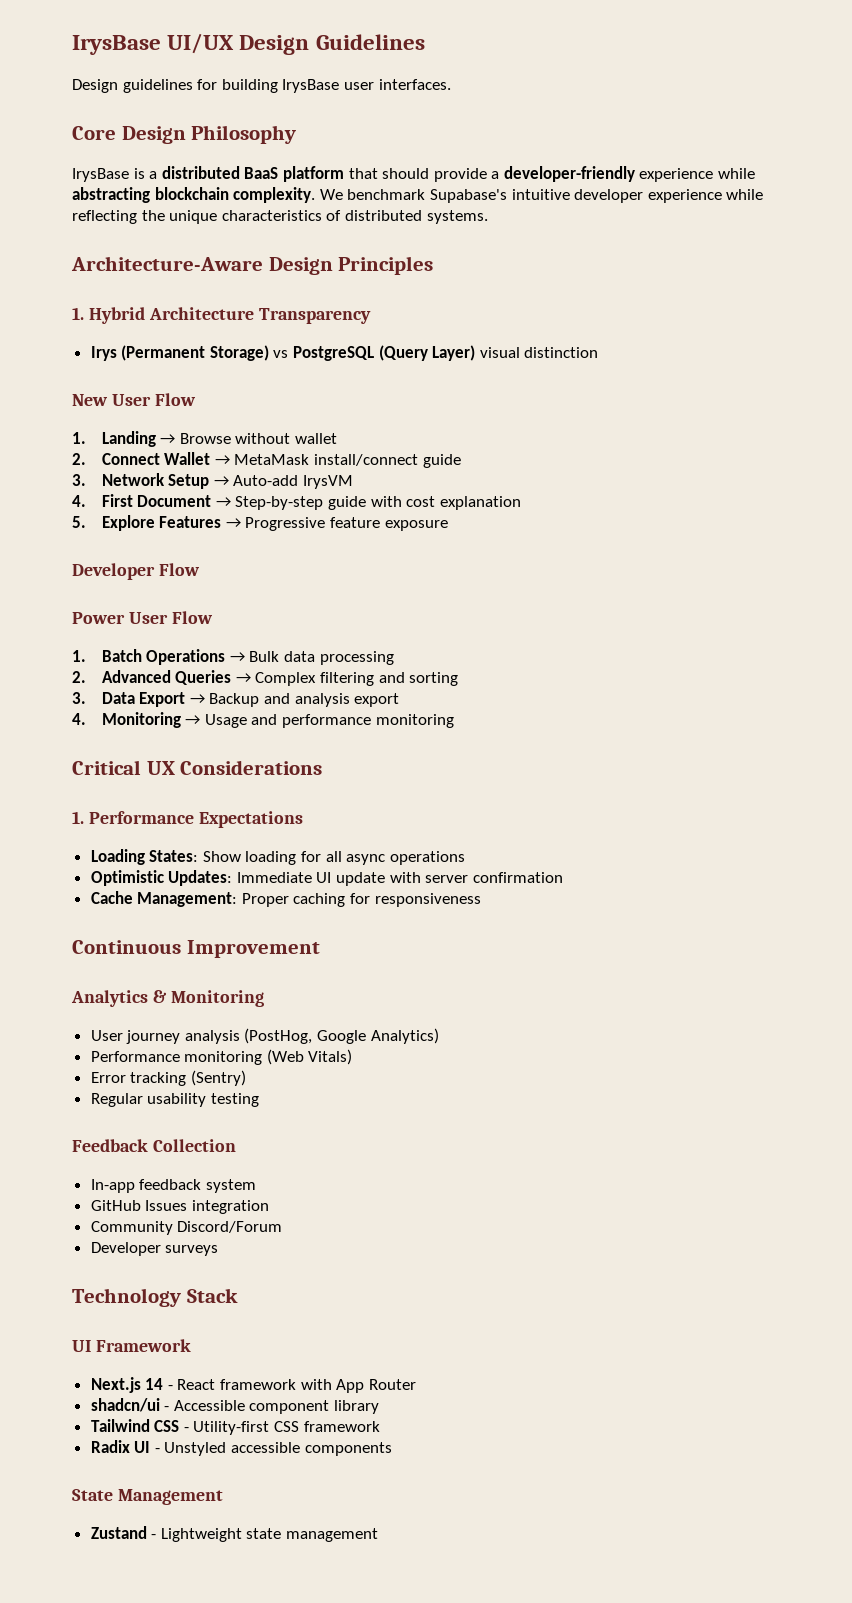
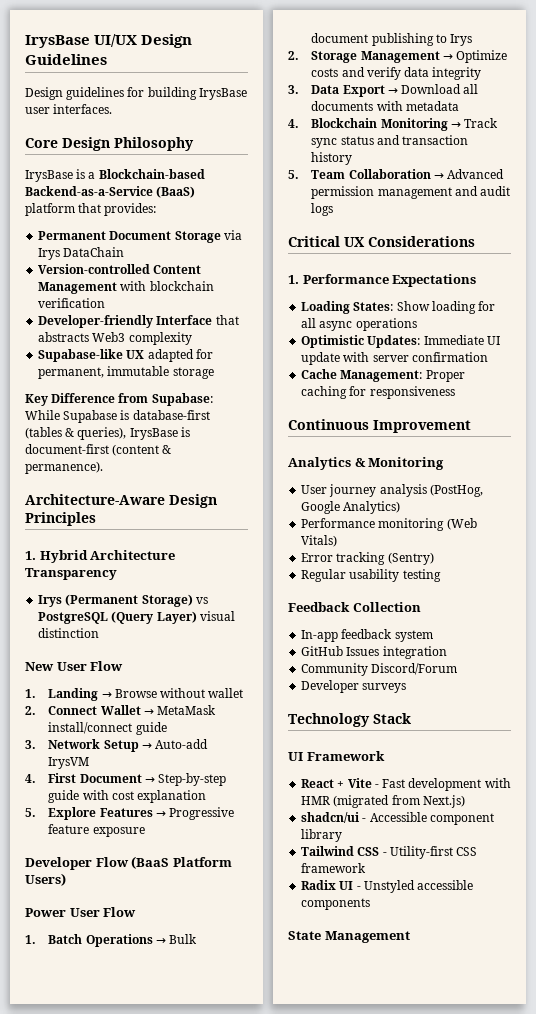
[161,166,756,182] [72,187,764,203] [72,210,488,224] distributed BaaS platform that should provide a developer-friendly experience while abstracting blockchain complexity. We benchmark Supabase's intuitive developer experience while reflecting the unique characteristics of distributed systems. -> [98,169,205,179] [25,186,196,198] [25,203,157,216] [38,230,242,243] [38,247,125,260] [38,264,202,274] [38,281,214,294] [38,298,106,308] [38,315,239,328] [38,332,192,345] [38,349,213,362] [38,366,214,379] [25,393,213,406] [25,410,210,423] [25,427,190,440] [25,444,172,456] [25,461,103,474] Blockchain-based Backend-as-a-Service (BaaS) platform that provides: // Permanent Document Storage via Irys DataChain // Version-controlled Content Management with blockchain verification // Developer-friendly Interface that abstracts Web3 complexity // Supabase-like UX adapted for permanent, immutable storage // Key Difference from Supabase: While Supabase is database-first (tables & queries), IrysBase is document-first (content & permanence).
(200, 569) none -> [131,856,232,869] [25,873,66,886] (BaaS Platform Users)
[284,651,394,665] [72,670,459,686] data processing // 2. Advanced Queries → Complex filtering and sorting -> [311,33,473,46] [288,50,508,63] [311,67,482,80] document publishing to Irys // 2. Storage Management → Optimize costs and verify data integrity
[209,693,400,707] [72,713,86,725] Backup and analysis export // 4. -> [401,84,479,94] [311,101,459,111] [288,118,378,128] Download all documents with metadata // 4. Blockchain
[204,714,454,728] Usage and performance monitoring -> [464,118,499,128] [311,135,469,148] [311,152,353,165] [288,169,505,179] [311,186,511,199] [311,203,334,216] Track sync status and transaction history // 5. Team Collaboration → Advanced permission management and audit logs
[90,1377,416,1393] Next.js 14 - React framework with App Router -> [301,778,511,791] [301,795,465,808] React + Vite - Fast development with HMR (migrated from Next.js)
[90,1526,379,1542] // Zustand - Lightweight state management -> (410, 937) none

